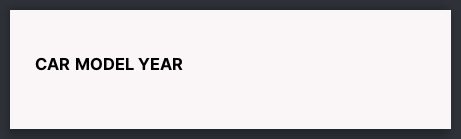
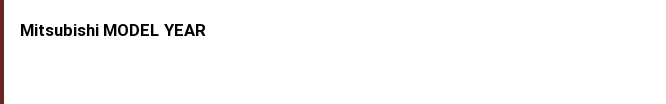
[35,57,70,71] CAR -> [20,24,99,36] Mitsubishi

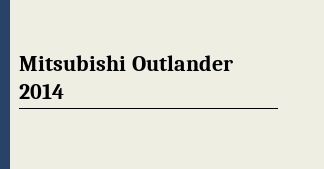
[103,24,206,36] MODEL YEAR -> [131,55,233,71] [19,83,64,99] Outlander 2014

